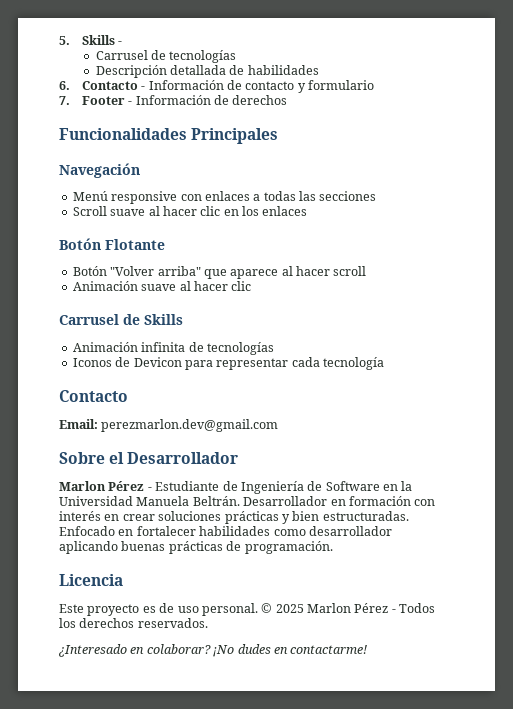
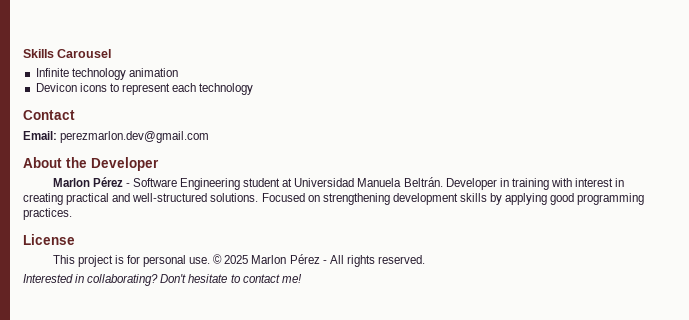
[59,35,123,45] [95,50,237,63] [95,65,319,78] [59,80,375,93] [59,95,288,105] [59,128,279,144] [59,163,140,178] [72,191,377,204] [72,206,308,216] [59,238,165,250] [72,266,367,279] [72,281,252,291] [59,314,183,325] [72,342,274,355] [72,357,384,370] [59,390,128,402] 5. Skills - // Carrusel de tecnologías // Descripción detallada de habilidades // 6. Contacto - Información de contacto y formulario // 7. Footer - Información de derechos // Funcionalidades Principales // Navegación // Menú responsive con enlaces a todas las secciones // Scroll suave al hacer clic en los enlaces // Botón Flotante // Botón "Volver arriba" que aparece al hacer scroll // Animación suave al hacer clic // Carrusel de Skills // Animación infinita de tecnologías // Iconos de Devicon para representar cada tecnología // Contacto -> [23,49,112,58] [35,68,178,80] [35,83,254,95] [23,110,75,120] Skills Carousel // Infinite technology animation // Devicon icons to represent each technology // Contact
[59,452,239,464] [59,481,413,494] [59,496,436,506] [59,511,409,524] [59,526,392,536] [59,541,333,554] [59,574,123,586] [59,603,258,616] Sobre el Desarrollador // Marlon Pérez - Estudiante de Ingeniería de Software en la Universidad Manuela Beltrán. Desarrollador en formación con interés en crear soluciones prácticas y bien estructuradas. Enfocado en fortalecer habilidades como desarrollador aplicando buenas prácticas de programación. // Licencia // Este proyecto es de uso personal. -> [23,157,159,171] [52,177,625,190] [23,193,645,205] [23,208,72,220] [23,234,75,245] [52,255,211,267] About the Developer // Marlon Pérez - Software Engineering student at Universidad Manuela Beltrán. Developer in training with interest in creating practical and well-structured solutions. Focused on strengthening development skills by applying good programming practices. // License // This project is for personal use.
[399,603,436,613] [59,618,208,628] [59,644,368,657] Todos los derechos reservados. // ¿Interesado en colaborar? ¡No dudes en contactarme! -> [329,255,426,267] [23,274,302,286] All rights reserved. // Interested in collaborating? Don't hesitate to contact me!

